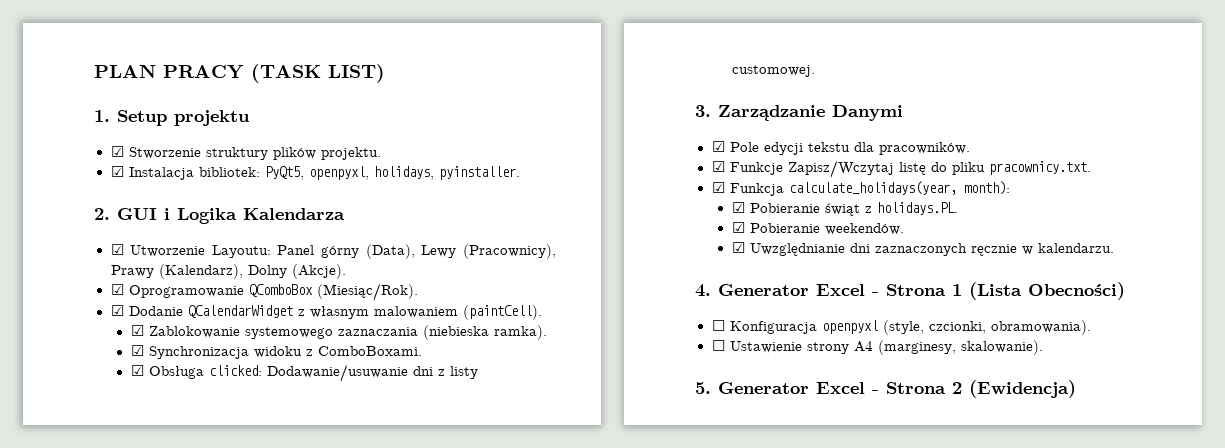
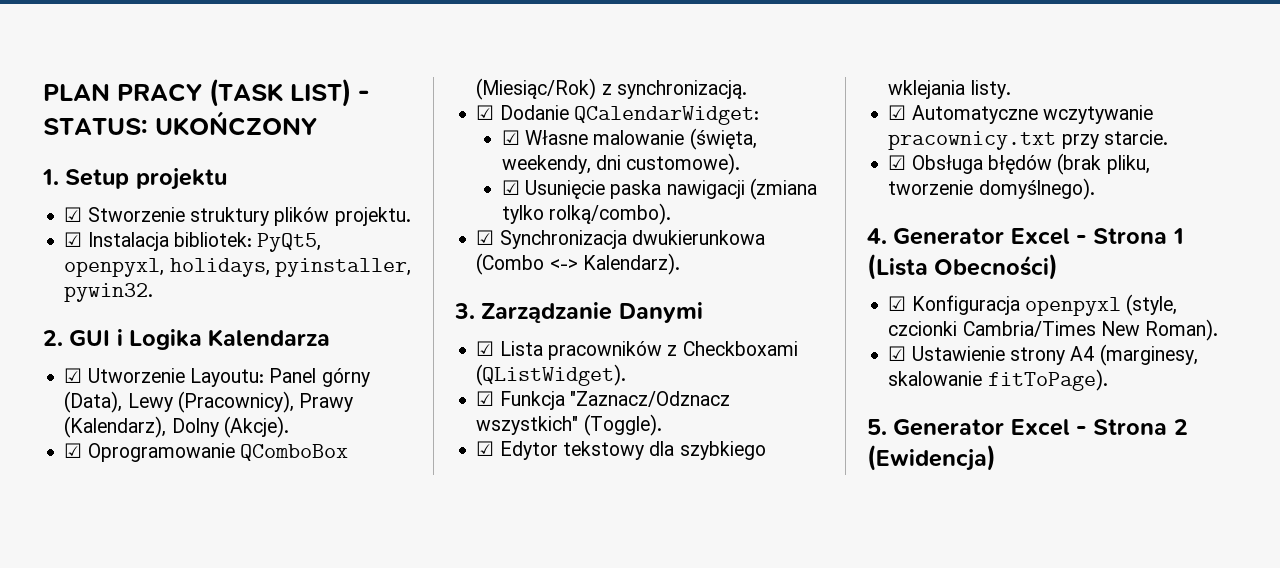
(385, 73) none -> [358,90,369,101] [43,111,317,136] - STATUS: UKOŃCZONY
[438,166,520,180] pyinstaller. -> [274,258,411,277] [64,283,154,302] pyinstaller, pywin32.
[316,283,418,301] (Miesiąc/Rok). -> [476,78,747,100] (Miesiąc/Rok) z synchronizacją.
[187,305,542,320] [130,325,547,340] [130,345,422,359] [130,364,478,382] [731,65,815,77] [695,105,903,121] [711,141,970,155] [711,160,1091,178] [711,181,1010,196] [731,202,958,216] [731,222,904,235] [731,242,1114,256] QCalendarWidget z własnym malowaniem (paintCell). // ☑ Zablokowanie systemowego zaznaczania (niebieska ramka). // ☑ Synchronizacja widoku z ComboBoxami. // ☑ Obsługa clicked: Dodawanie/usuwanie dni z listy customowej. // 3. Zarządzanie Danymi // ☑ Pole edycji tekstu dla pracowników. // ☑ Funkcje Zapisz/Wczytaj listę do pliku pracownicy.txt. // ☑ Funkcja calculate_holidays(year, month): // ☑ Pobieranie świąt z holidays.PL. // ☑ Pobieranie weekendów. // ☑ Uwzględnianie dni zaznaczonych ręcznie w kalendarzu. -> [573,106,759,125] [501,128,757,150] [501,153,741,175] [501,178,817,200] [501,203,672,225] [476,230,765,249] [476,253,680,275] [454,302,703,323] [476,341,798,360] [476,364,627,386] [476,391,730,410] [476,414,662,436] [476,441,766,460] [888,80,1011,99] [888,105,1153,124] [888,130,1168,150] [888,153,1150,175] [888,178,1095,200] QCalendarWidget: // ☑ Własne malowanie (święta, weekendy, dni customowe). // ☑ Usunięcie paska nawigacji (zmiana tylko rolką/combo). // ☑ Synchronizacja dwukierunkowa (Combo <-> Kalendarz). // 3. Zarządzanie Danymi // ☑ Lista pracowników z Checkboxami (QListWidget). // ☑ Funkcja "Zaznacz/Odznacz wszystkich" (Toggle). // ☑ Edytor tekstowy dla szybkiego wklejania listy. // ☑ Automatyczne wczytywanie pracownicy.txt przy starcie. // ☑ Obsługa błędów (brak pliku, tworzenie domyślnego).
[711,320,725,331] ☐ -> [888,296,907,311] ☑
[928,320,1091,335] [711,340,725,351] czcionki, obramowania). // ☐ -> [888,319,1219,341] [888,346,907,361] czcionki Cambria/Times New Roman). // ☑
[960,340,1043,355] skalowanie). -> [888,369,1108,391] skalowanie fitToPage).

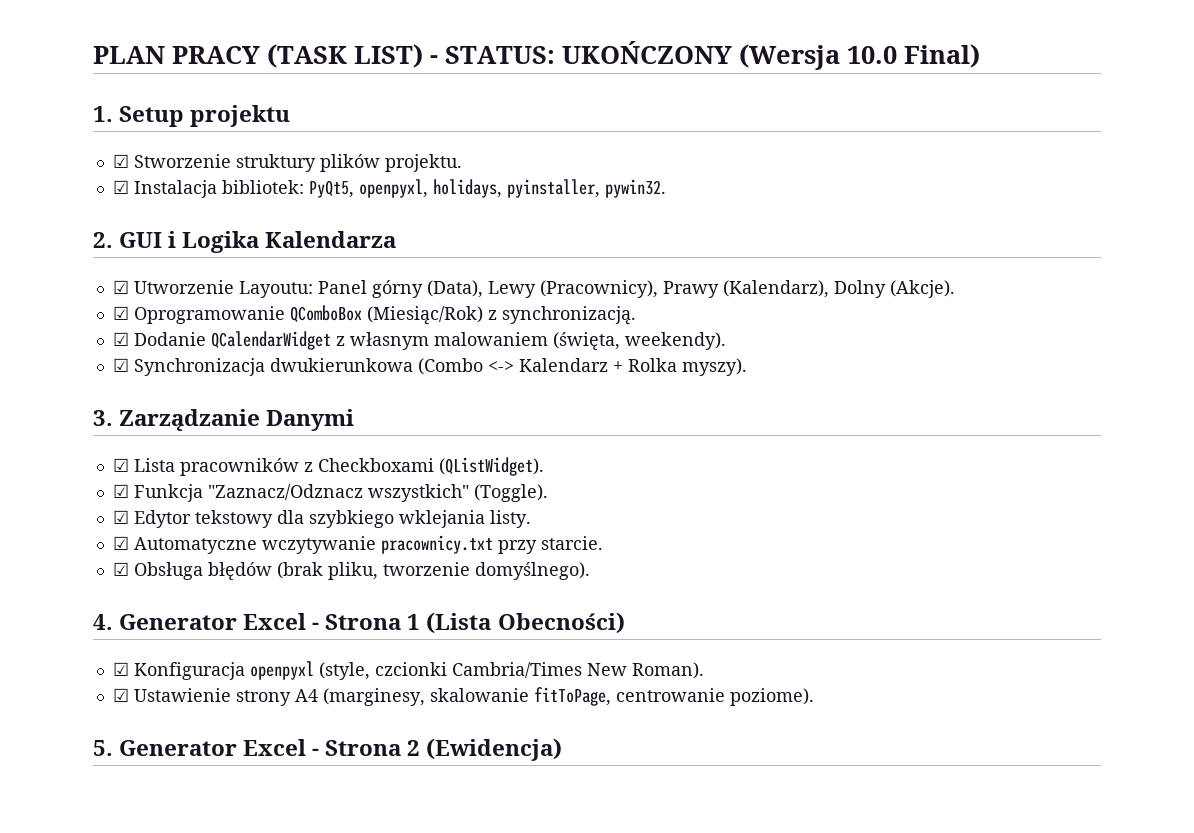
(317, 123) none -> [739,44,980,70] (Wersja 10.0 Final)
[573,106,759,125] [501,128,757,150] [501,153,741,175] [501,178,817,200] [501,203,672,225] QCalendarWidget: // ☑ Własne malowanie (święta, weekendy, dni customowe). // ☑ Usunięcie paska nawigacji (zmiana tylko rolką/combo). -> [210,331,726,350] QCalendarWidget z własnym malowaniem (święta, weekendy).
[582,253,680,275] Kalendarz). -> [518,358,747,376] Kalendarz + Rolka myszy).
[987,369,1108,391] fitToPage). -> [533,687,814,706] fitToPage, centrowanie poziome).

